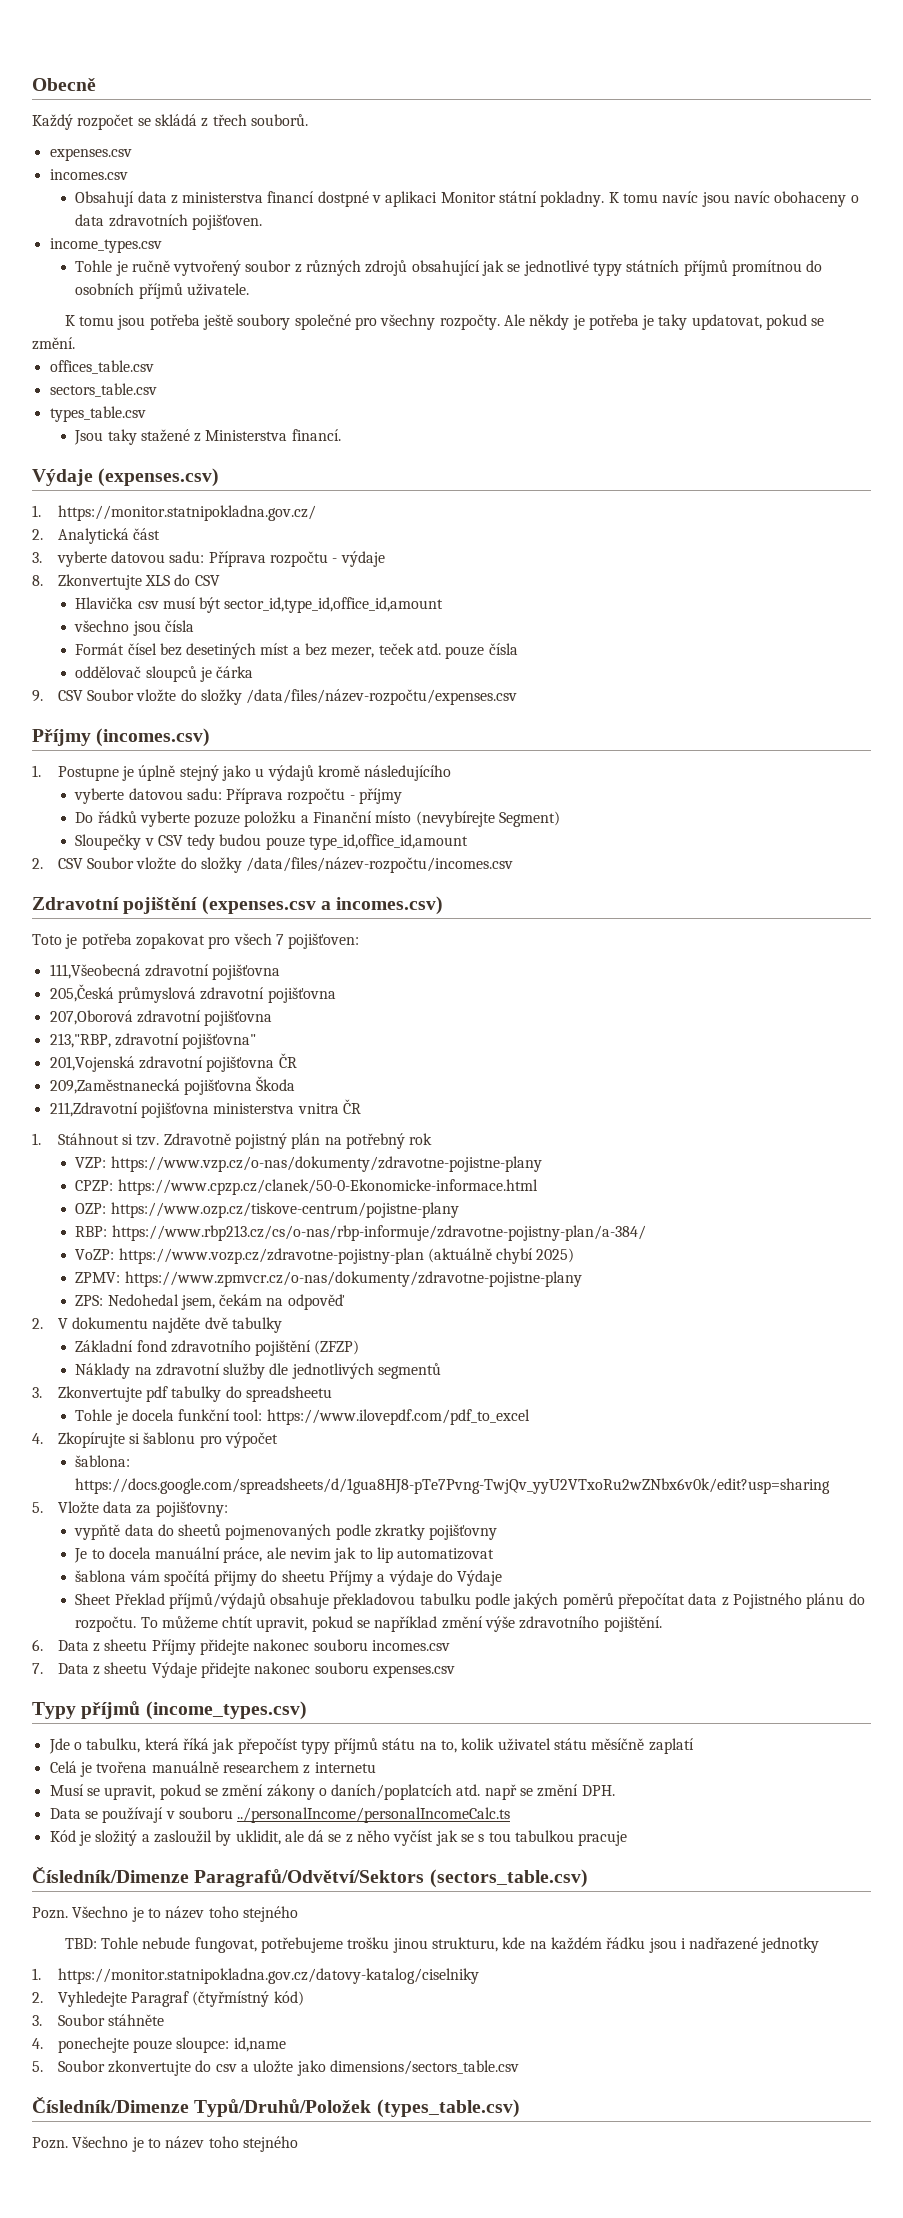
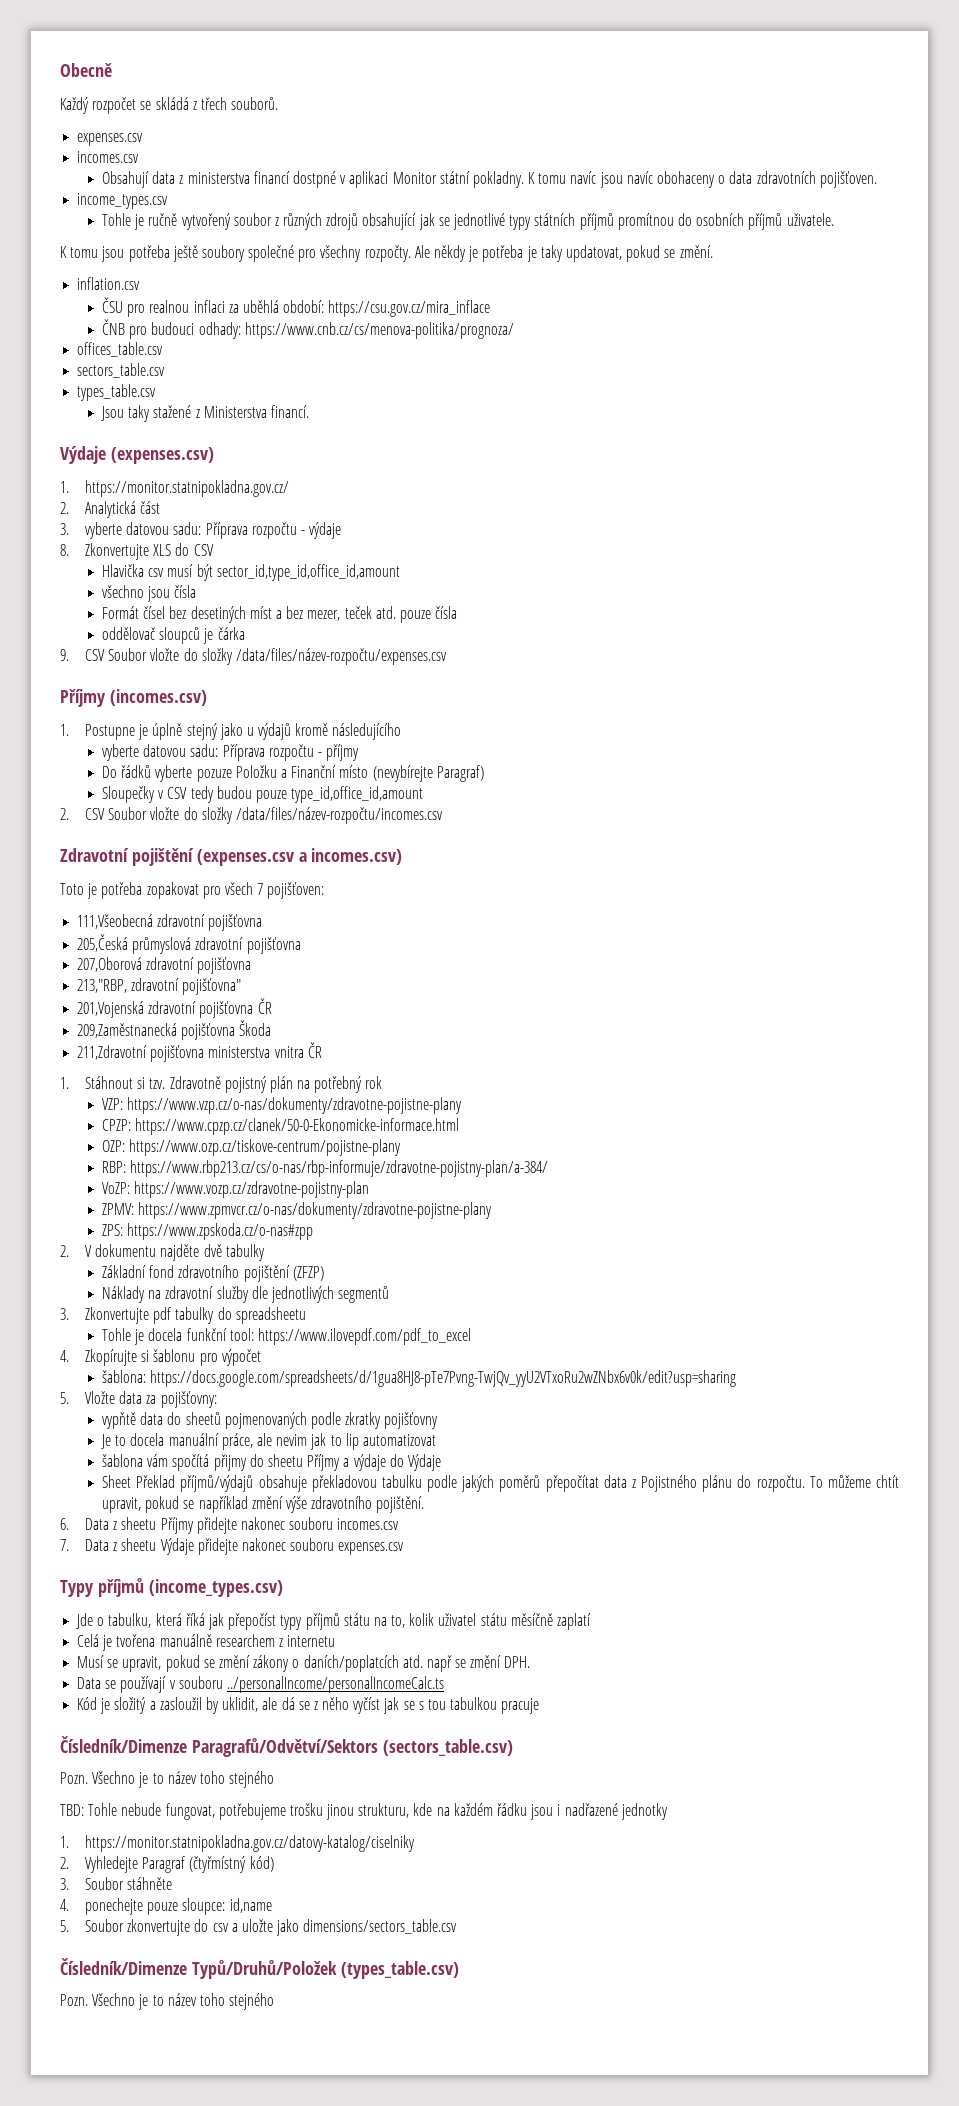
(75, 343) none -> [77,277,141,290] [102,297,491,317] [102,319,514,339] // inflation.csv // ČSU pro realnou inflaci za uběhlá období: https://csu.gov.cz/mira_inflace // ČNB pro budouci odhady: https://www.cnb.cz/cs/menova-politika/prognoza/
[244,811,297,827] položku -> [235,765,277,778] Položku
[499,811,561,827] Segment) -> [436,765,484,782] Paragraf)
[427,1248,575,1264] (aktuálně chybí 2025) -> (370, 1189) none
[107,1294,345,1310] Nedohedal jsem, čekám na odpověď -> [127,1223,314,1240] https://www.zpskoda.cz/o-nas#zpp

